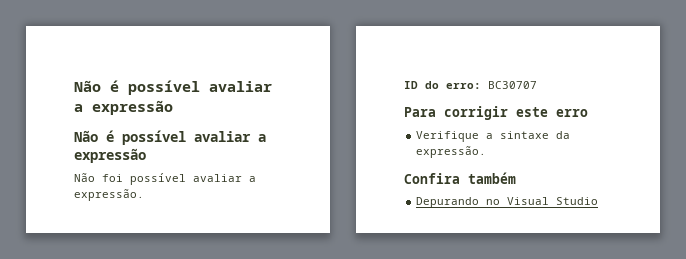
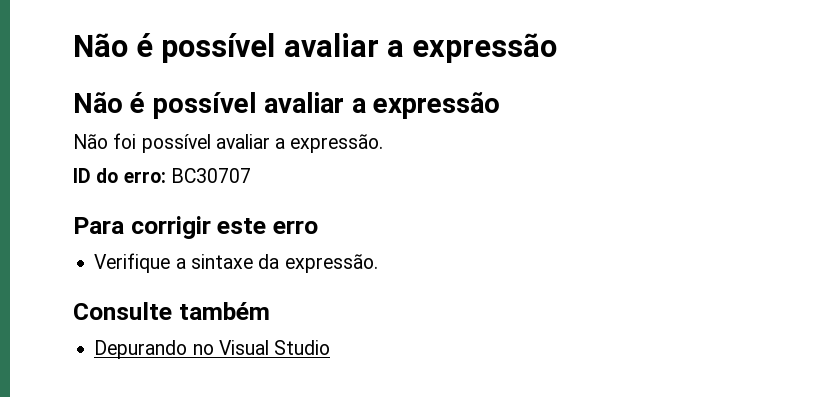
[404,173,460,184] Confira -> [73,302,172,320] Consulte

